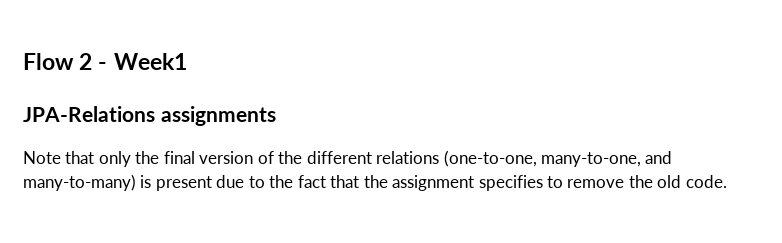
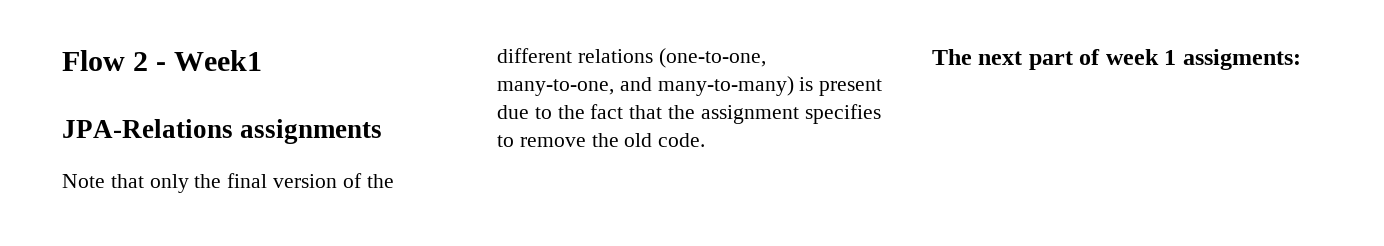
(727, 181) none -> [932,49,1301,70] // The next part of week 1 assigments:

